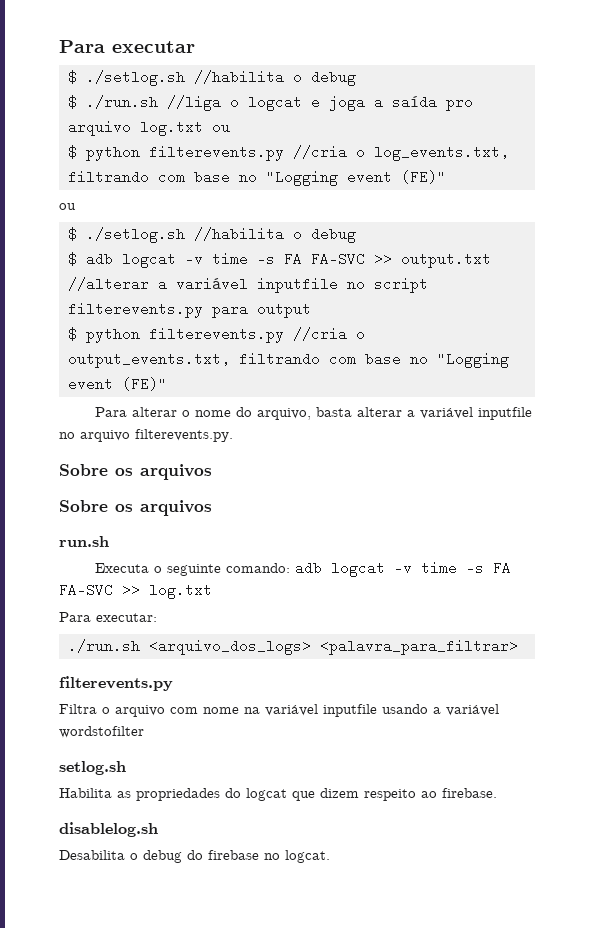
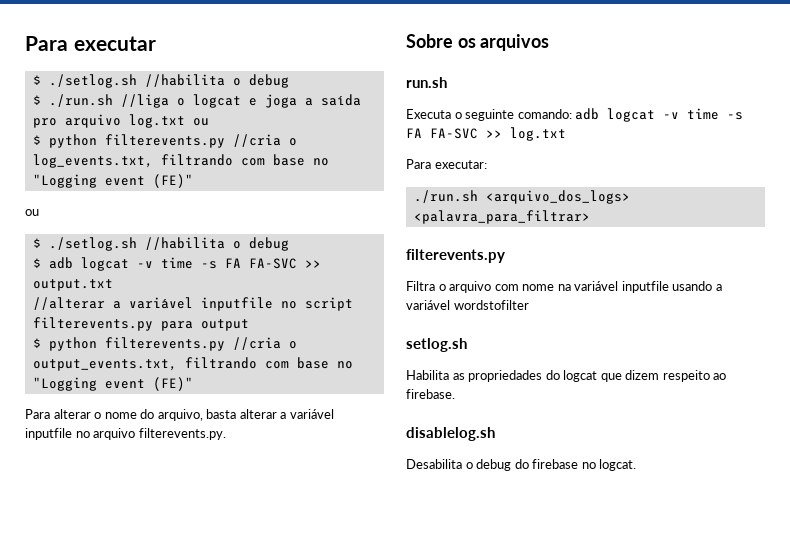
[59,500,212,516] // Sobre os arquivos -> (550, 42) none

